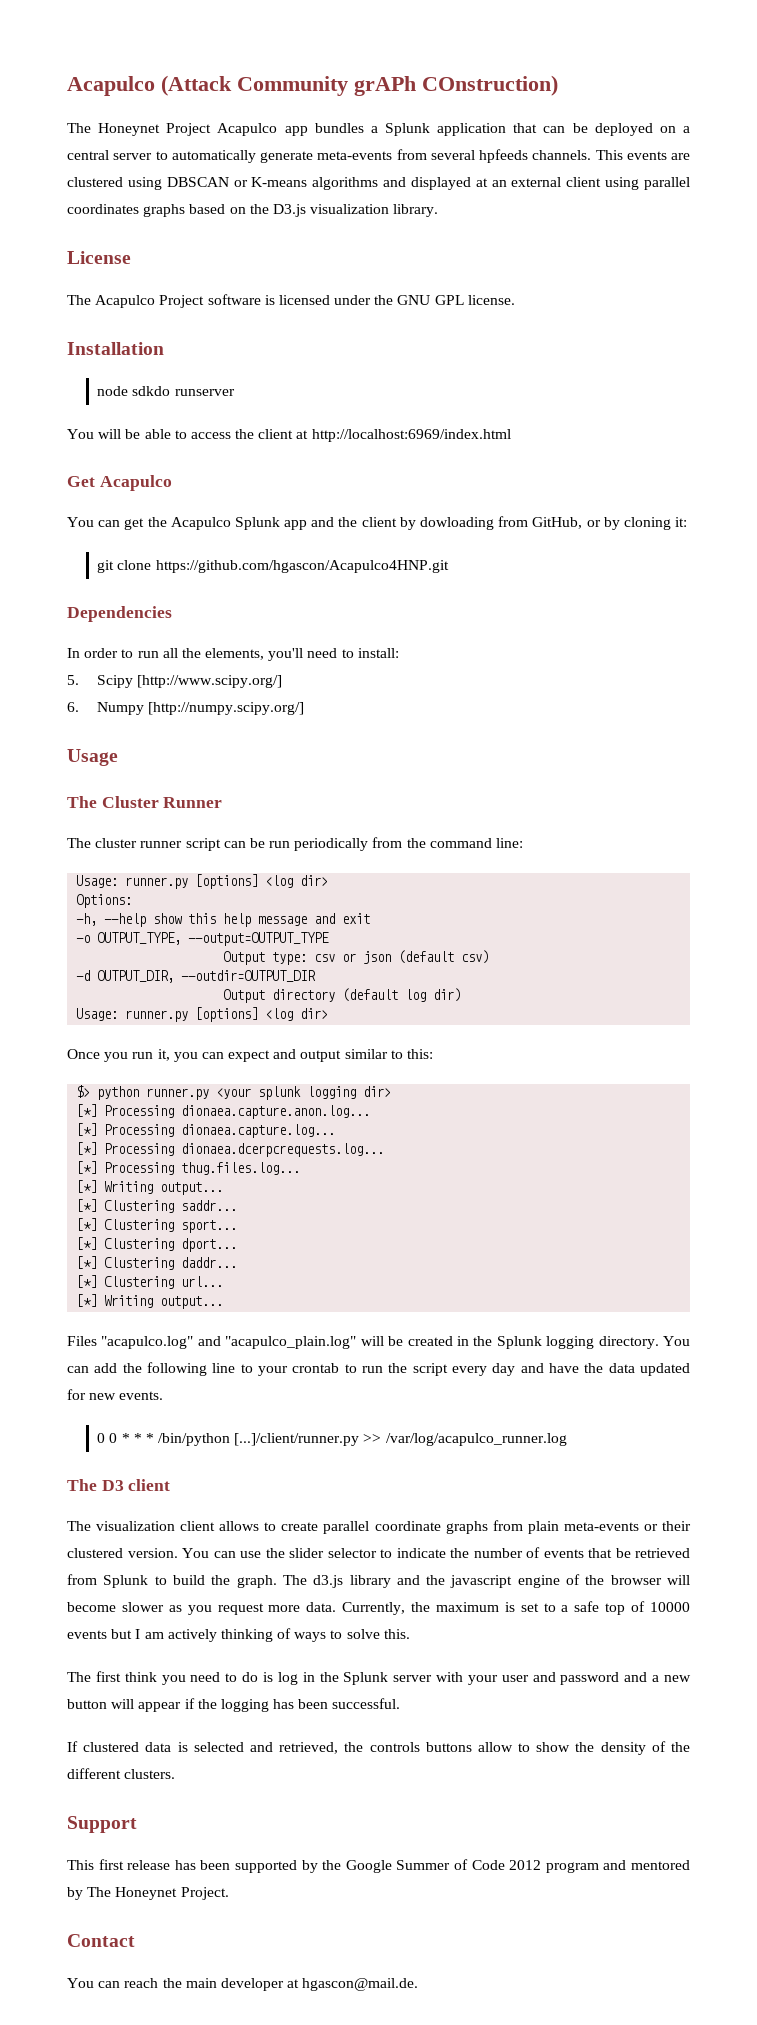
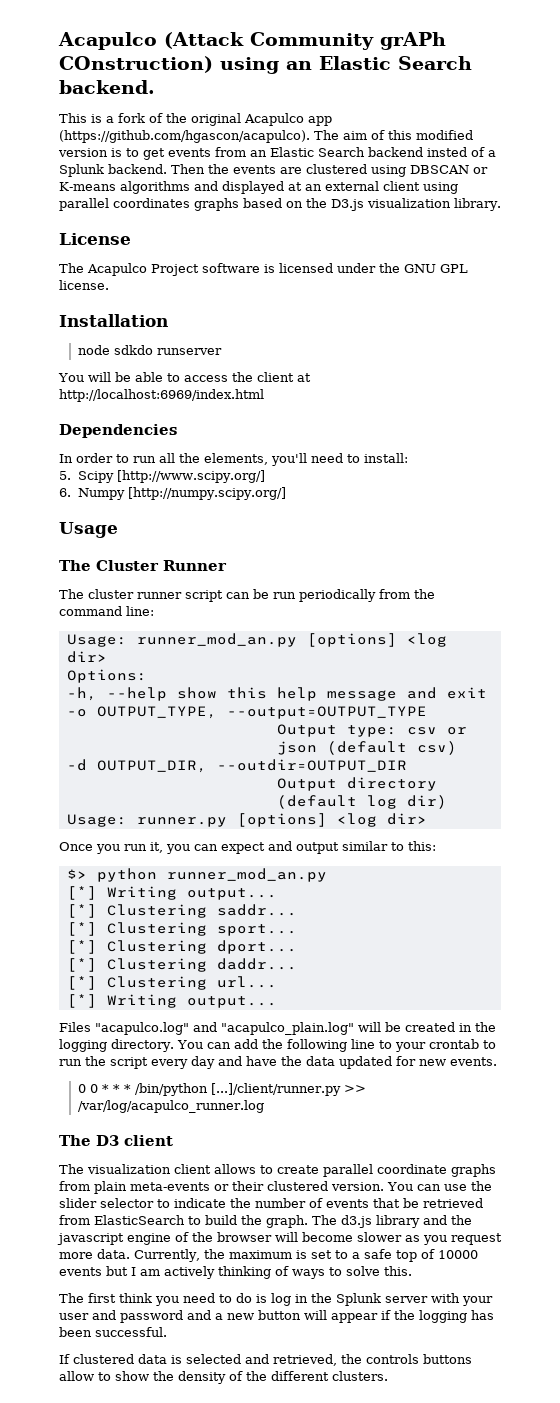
[67,123,690,136] [67,149,623,163] // The Honeynet Project Acapulco app bundles a Splunk application that can be deployed on a central server to automatically generate meta-events from several hpfeeds channels. This -> [220,56,472,74] [59,80,155,94] [59,113,332,126] [59,130,473,143] [58,147,496,160] [59,164,229,177] using an Elastic Search backend. // This is a fork of the original Acapulco app (https://github.com/hgascon/acapulco). The aim of this modified version is to get events from an Elastic Search backend insted of a Splunk backend. Then the
[67,475,172,491] [67,516,688,530] [97,560,449,573] // Get Acapulco // You can get the Acapulco Splunk app and the client by dowloading from GitHub, or by cloning it: // git clone https://github.com/hgascon/Acapulco4HNP.git -> (264, 395) none
[125,877,189,889] runner.py -> [136,633,297,647] runner_mod_an.py
[146,1086,392,1100] [76,1104,371,1119] [76,1123,336,1138] [76,1142,385,1157] [76,1161,301,1175] runner.py <your splunk logging dir> // [*] Processing dionaea.capture.anon.log... // [*] Processing dionaea.capture.log... // [*] Processing dionaea.dcerpcrequests.log... // [*] Processing thug.files.log... -> [166,868,327,882] runner_mod_an.py
[496,1336,542,1349] Splunk -> (496, 1027) none
[103,1575,149,1588] Splunk -> [94,1215,185,1225] ElasticSearch
[67,1816,137,1833] [67,1859,691,1873] [67,1887,229,1900] [67,1934,135,1947] [67,1978,419,1991] // Support // This first release has been supported by the Google Summer of Code 2012 program and mentored by The Honeynet Project. // Contact // You can reach the main developer at hgascon@mail.de. -> (388, 1376) none

